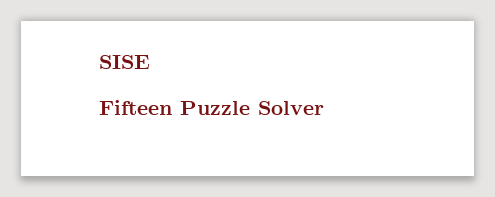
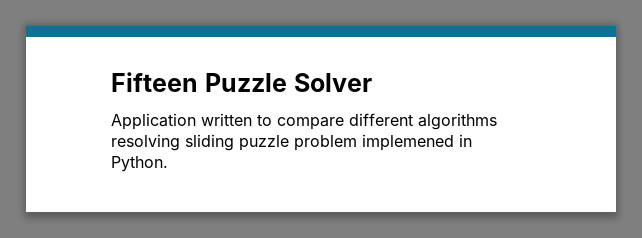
[99,55,150,69] SISE // -> (111, 82) none
(324, 108) none -> [111,113,497,130] [111,134,472,151] [111,156,168,172] // Application written to compare different algorithms resolving sliding puzzle problem implemened in Python.

